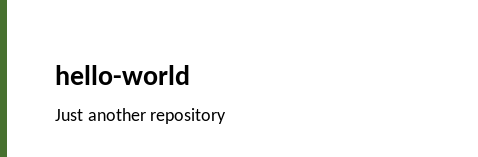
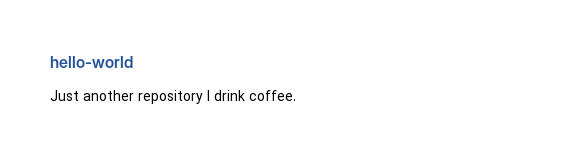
(227, 116) none -> [207,90,296,101] I drink coffee.

